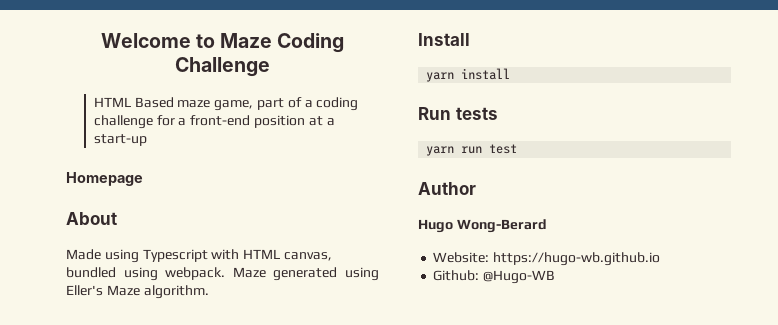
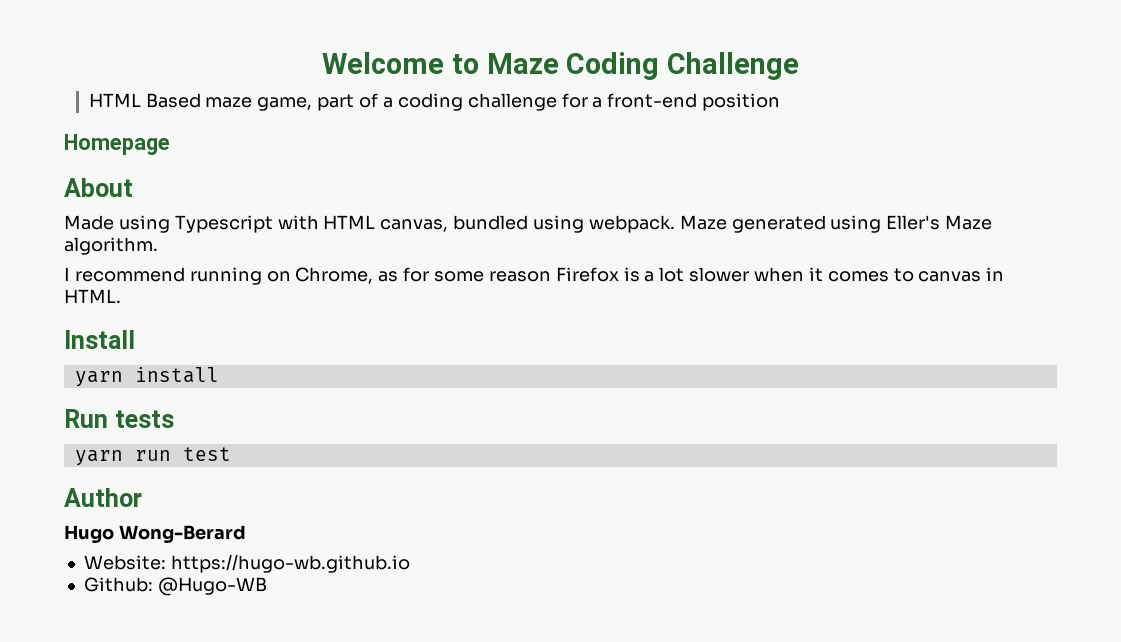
[308,116,335,126] [93,134,147,146] at a start-up -> (781, 102) none
(209, 292) none -> [64,267,1005,285] [64,289,121,303] // I recommend running on Chrome, as for some reason Firefox is a lot slower when it comes to canvas in HTML.

